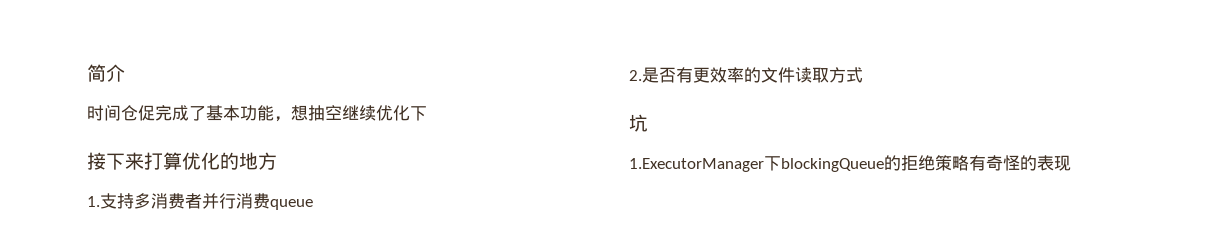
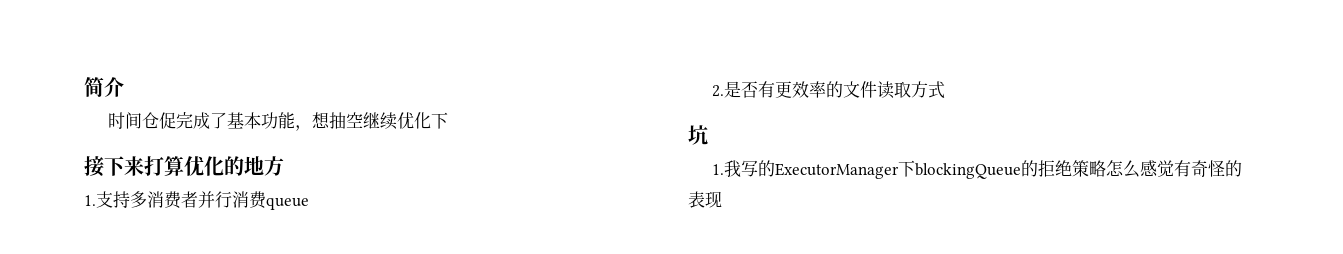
[629,158,764,172] 1.ExecutorManager -> [712,160,900,179] 1.我写的ExecutorManager
(969, 163) none -> [1106,160,1175,178] 怎么感觉

